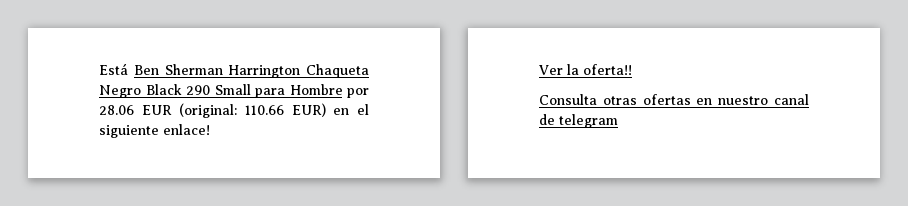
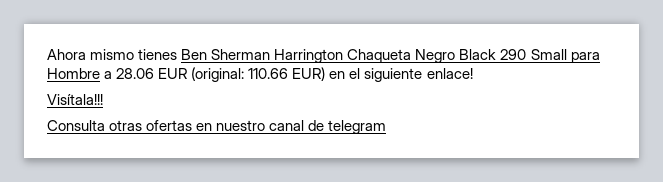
[99,63,128,75] Está -> [47,49,178,60] Ahora mismo tienes
[347,88,369,98] por -> [104,71,113,79] a
[539,64,632,75] Ver la oferta!! -> [47,94,103,105] Visítala!!!

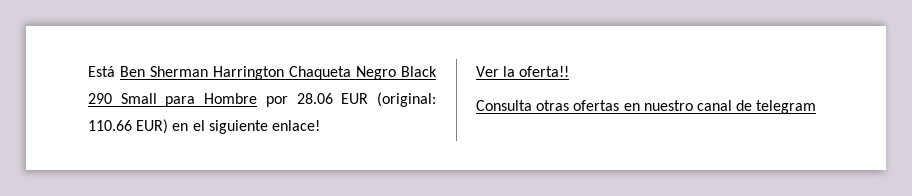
[47,49,178,60] Ahora mismo tienes -> [88,66,115,77] Está
[104,71,113,79] a -> [265,96,288,107] por
[47,94,103,105] Visítala!!! -> [476,66,570,77] Ver la oferta!!

